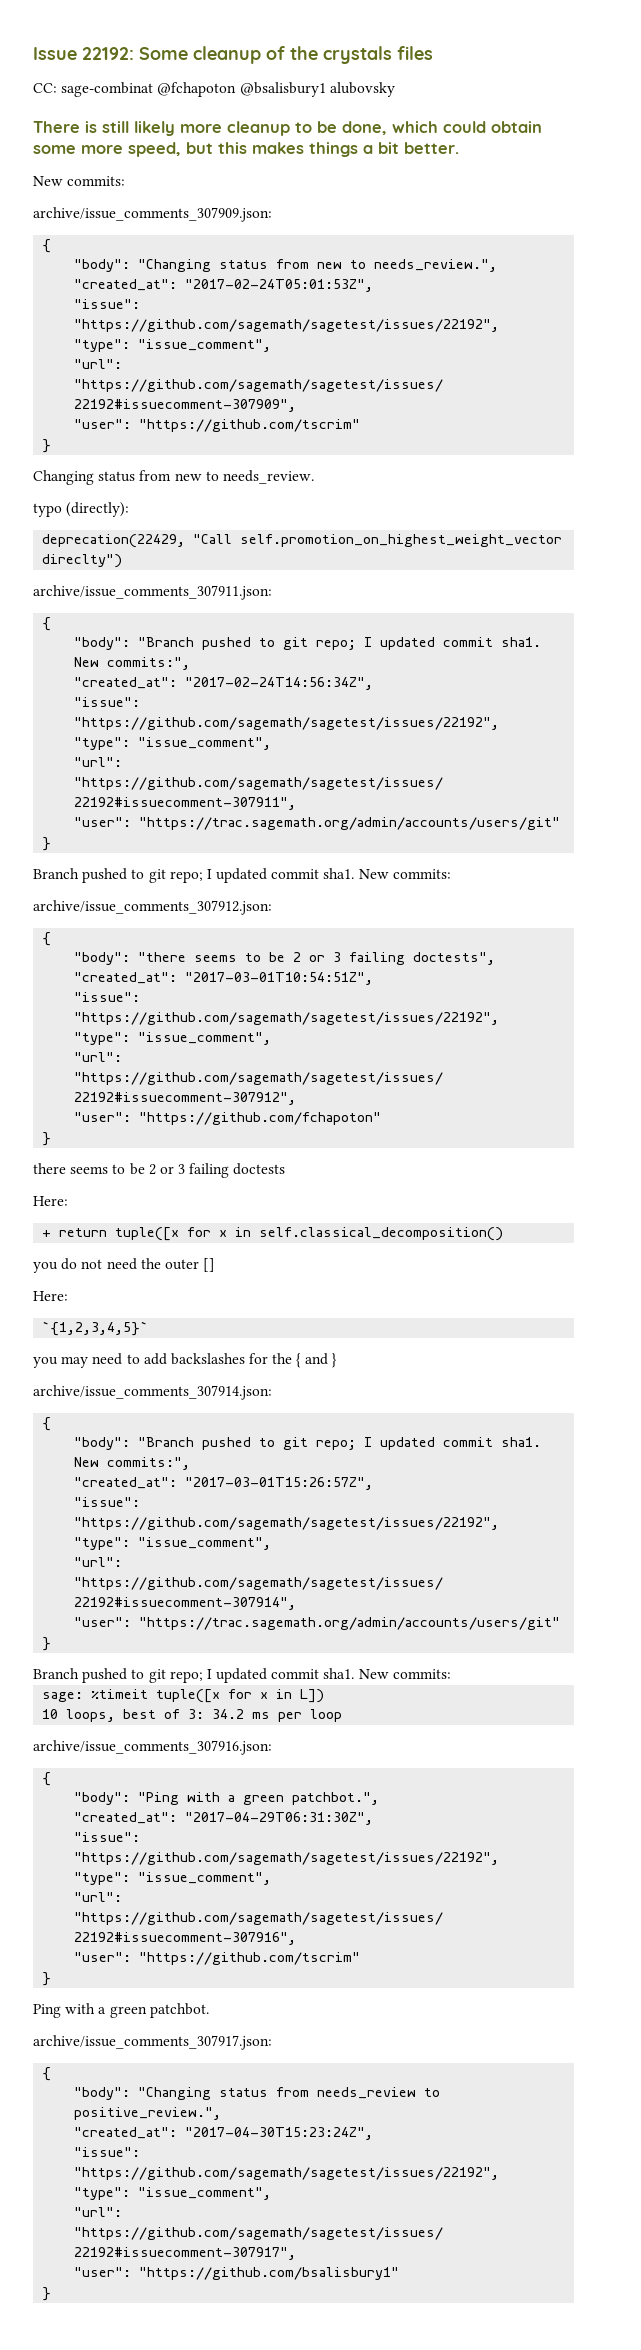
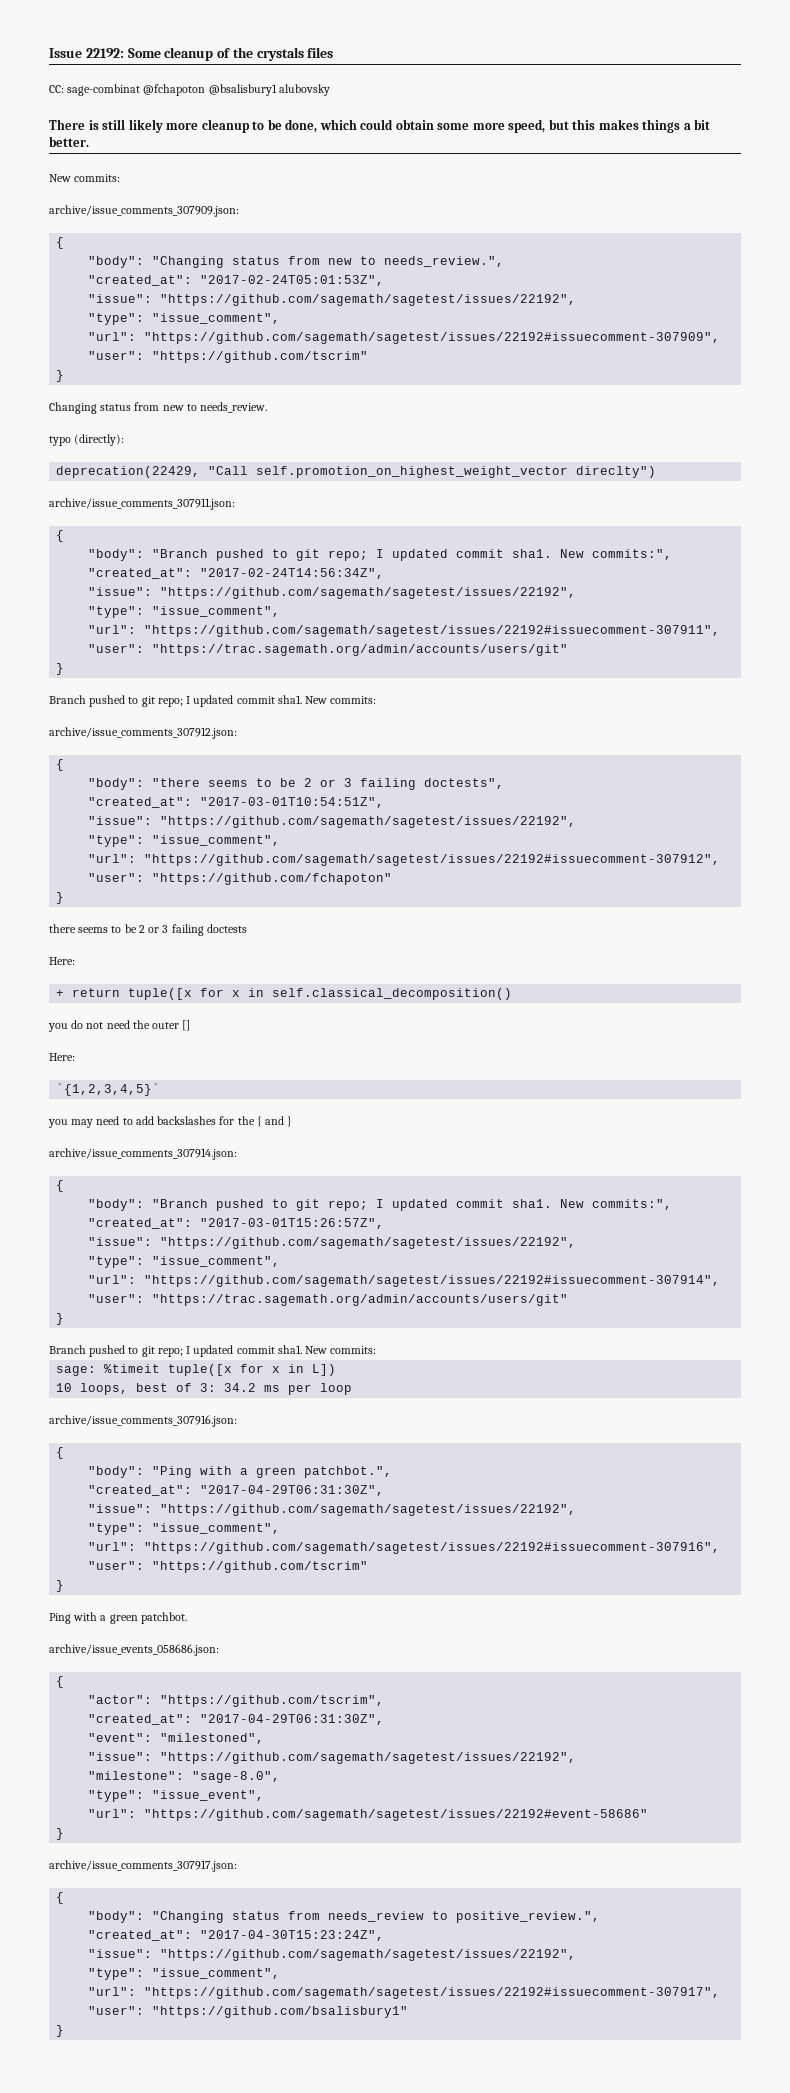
(209, 2010) none -> [49,1644,219,1656] [56,1676,65,1688] [88,1695,385,1707] [88,1714,385,1725] [88,1733,265,1744] [88,1752,577,1764] [88,1771,281,1783] [88,1790,265,1802] [88,1809,649,1821] [56,1828,65,1840] // archive/issue_events_058686.json: // { // "actor": "https://github.com/tscrim", // "created_at": "2017-04-29T06:31:30Z", // "event": "milestoned", // "issue": "https://github.com/sagemath/sagetest/issues/22192", // "milestone": "sage-8.0", // "type": "issue_event", // "url": "https://github.com/sagemath/sagetest/issues/22192#event-58686" // }

